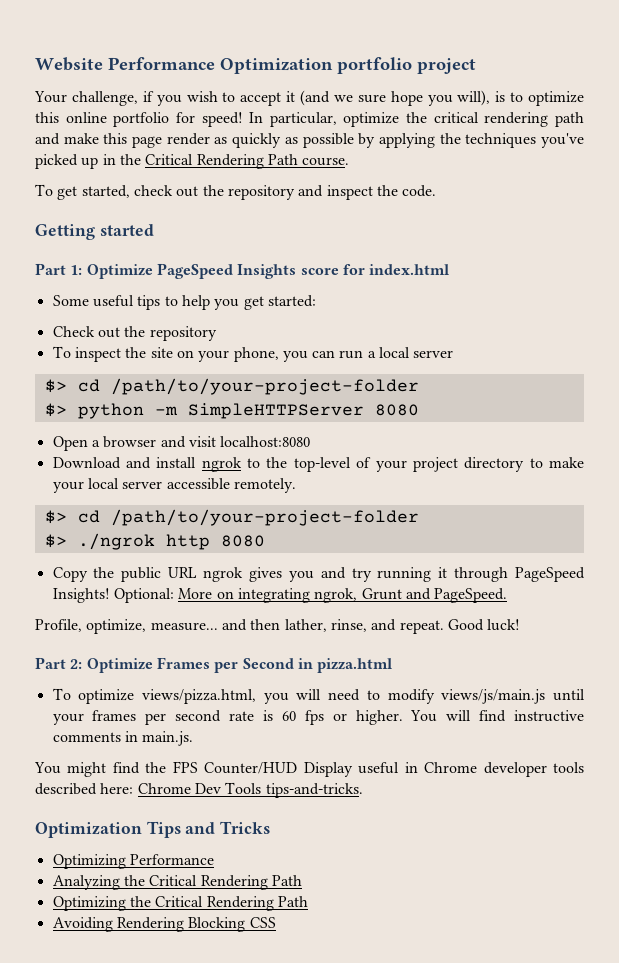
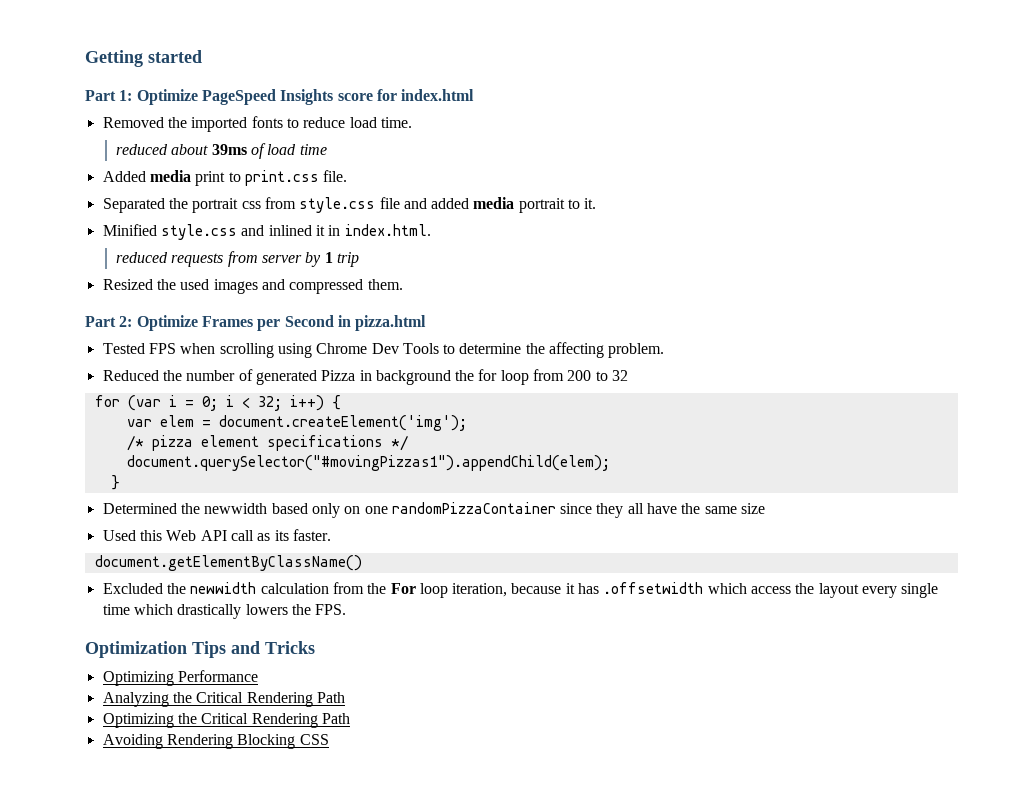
[35,57,476,74] [34,90,584,106] [35,112,584,127] [35,133,584,148] [35,154,350,169] [35,184,437,200] Website Performance Optimization portfolio project // Your challenge, if you wish to accept it (and we sure hope you will), is to optimize this online portfolio for speed! In particular, optimize the critical rendering path and make this page render as quickly as possible by applying the techniques you've picked up in the Critical Rendering Path course. // To get started, check out the repository and inspect the code. // -> (85, 58) none
[52,295,316,310] [52,326,217,341] [52,346,454,362] [44,378,419,395] [44,403,419,419] [52,436,311,451] [52,457,584,472] [52,478,296,493] [44,509,419,526] [44,533,265,550] [52,567,586,582] [52,588,508,603] [35,619,521,634] Some useful tips to help you get started: // Check out the repository // To inspect the site on your phone, you can run a local server // $> cd /path/to/your-project-folder // $> python -m SimpleHTTPServer 8080 // Open a browser and visit localhost:8080 // Download and install ngrok to the top-level of your project directory to make your local server accessible remotely. // $> cd /path/to/your-project-folder // $> ./ngrok http 8080 // Copy the public URL ngrok gives you and try running it through PageSpeed Insights! Optional: More on integrating ngrok, Grunt and PageSpeed. // Profile, optimize, measure... and then lather, rinse, and repeat. Good luck! -> [102,116,412,132] [116,143,327,159] [102,170,348,186] [102,197,597,213] [102,224,431,240] [116,251,360,267] [102,279,403,294] Removed the imported fonts to reduce load time. // reduced about 39ms of load time // Added media print to print.css file. // Separated the portrait css from style.css file and added media portrait to it. // Minified style.css and inlined it in index.html. // reduced requests from server by 1 trip // Resized the used images and compressed them.
[52,688,585,704] [52,710,584,725] [52,731,194,746] [34,761,584,777] [35,782,363,798] To optimize views/pizza.html, you will need to modify views/js/main.js until your frames per second rate is 60 fps or higher. You will find instructive comments in main.js. // You might find the FPS Counter/HUD Display useful in Chrome developer tools described here: Chrome Dev Tools tips-and-tricks. -> [102,342,665,358] [102,369,629,385] [94,395,341,411] [126,415,467,431] [126,435,408,451] [126,455,610,471] [110,475,120,490] [102,502,766,518] [102,529,331,541] [94,555,362,571] [102,582,939,598] [102,604,347,619] Tested FPS when scrolling using Chrome Dev Tools to determine the affecting problem. // Reduced the number of generated Pizza in background the for loop from 200 to 32 // for (var i = 0; i < 32; i++) { // var elem = document.createElement('img'); // /* pizza element specifications */ // document.querySelector("#movingPizzas1").appendChild(elem); // } // Determined the newwidth based only on one randomPizzaContainer since they all have the same size // Used this Web API call as its faster. // document.getElementByClassName() // Excluded the newwidth calculation from the For loop iteration, because it has .offsetwidth which access the layout every single time which drastically lowers the FPS.

